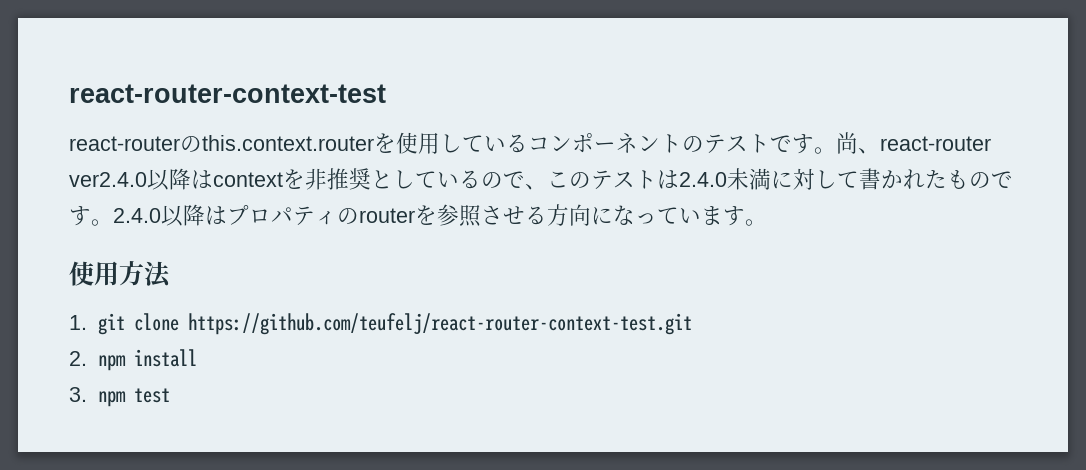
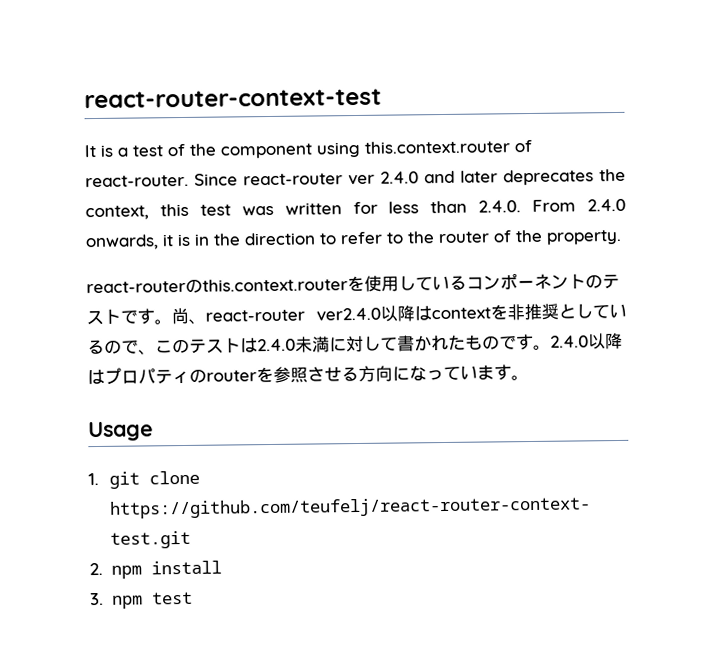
(386, 93) none -> [84,139,532,159] [85,168,626,188] [85,198,626,221] [85,229,622,251] // It is a test of the component using this.context.router of react-router. Since react-router ver 2.4.0 and later deprecates the context, this test was written for less than 2.4.0. From 2.4.0 onwards, it is in the direction to refer to the router of the property.
[69,261,171,288] 使用方法 -> [88,421,153,442] Usage

